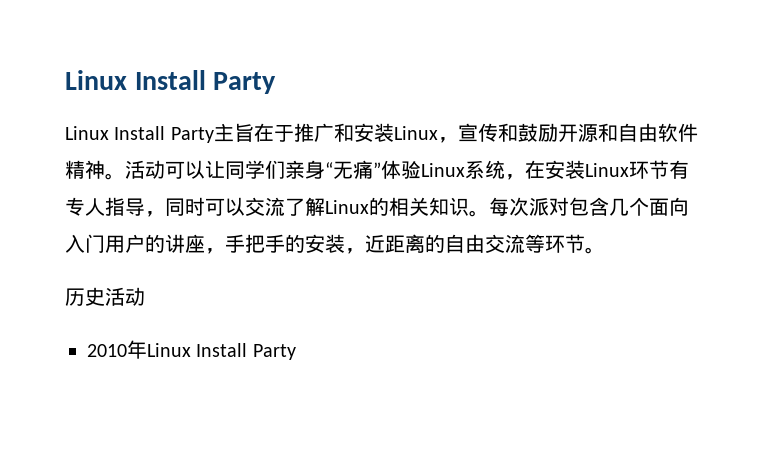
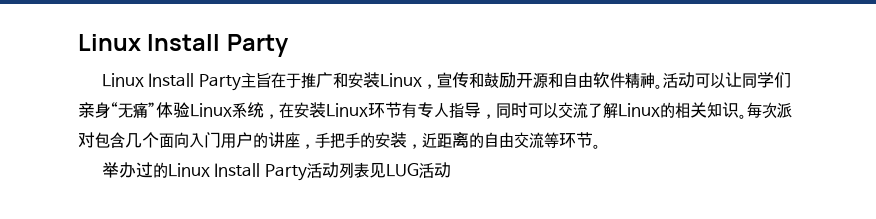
[65,287,145,306] [87,340,296,360] 历史活动 // 2010年Linux Install Party -> [101,162,451,181] 举办过的Linux Install Party活动列表见LUG活动

